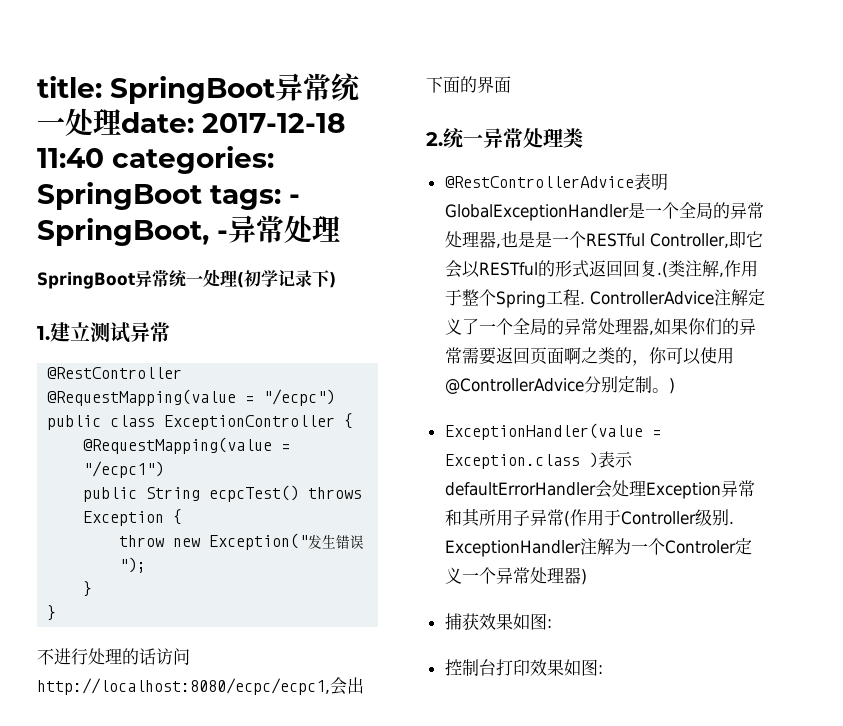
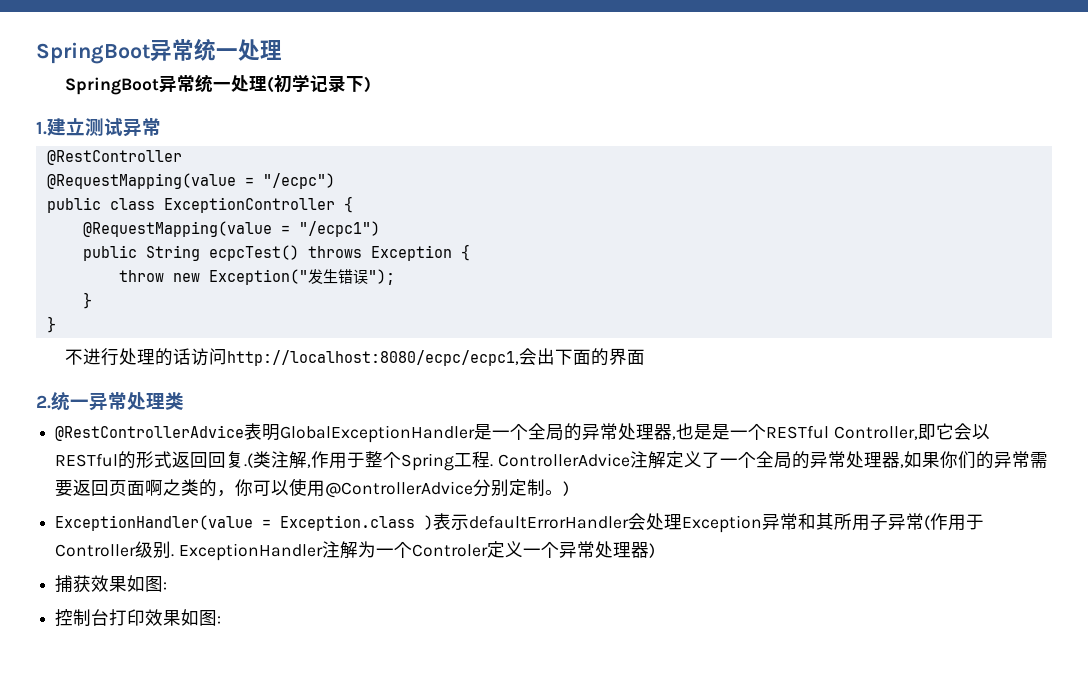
[37,73,361,104] [37,108,345,136] [37,146,274,174] [37,182,300,210] [37,215,340,246] title: SpringBoot异常统一处理date: 2017-12-18 11:40 categories: SpringBoot tags: - SpringBoot, -异常处理 -> [36,38,282,64] SpringBoot异常统一处理

